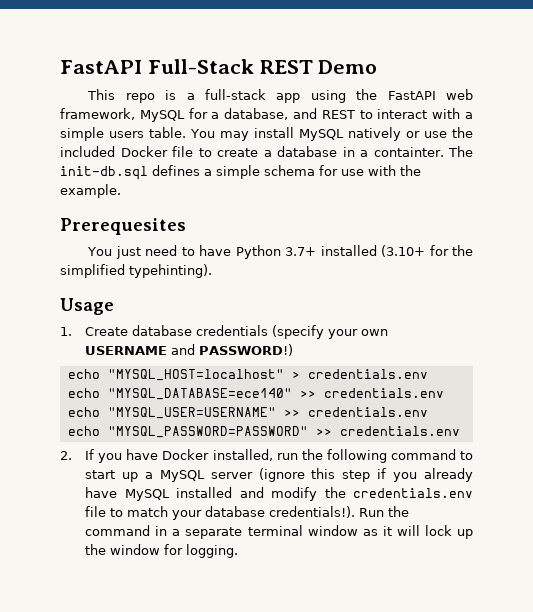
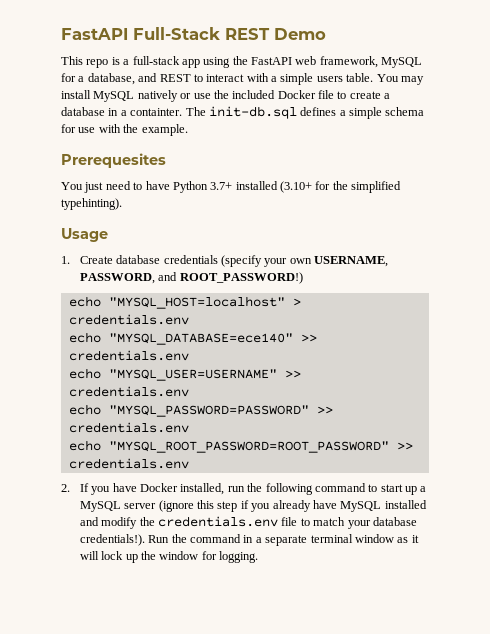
[85,344,294,356] USERNAME and PASSWORD!) -> [314,256,389,267] [79,272,303,284] USERNAME, PASSWORD, and ROOT_PASSWORD!)
(460, 431) none -> [68,440,413,453] [68,458,189,469] // echo "MYSQL_ROOT_PASSWORD=ROOT_PASSWORD" >> credentials.env

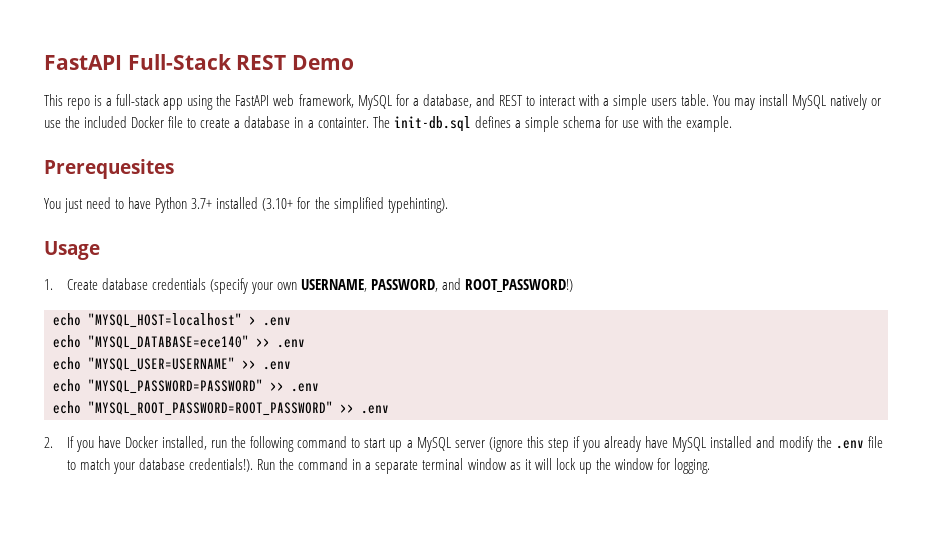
[68,314,189,325] credentials.env -> [263,317,291,326] .env
[68,350,189,361] credentials.env -> [277,339,305,348] .env
[68,386,189,397] credentials.env -> [263,361,291,370] .env
[68,422,189,433] credentials.env -> [291,383,319,392] .env
[68,458,189,469] credentials.env -> [361,405,389,414] .env
[158,516,279,527] credentials.env -> [836,440,865,449] .env

